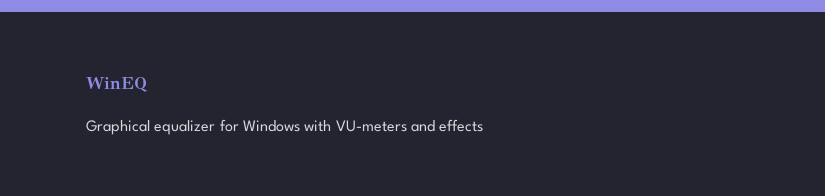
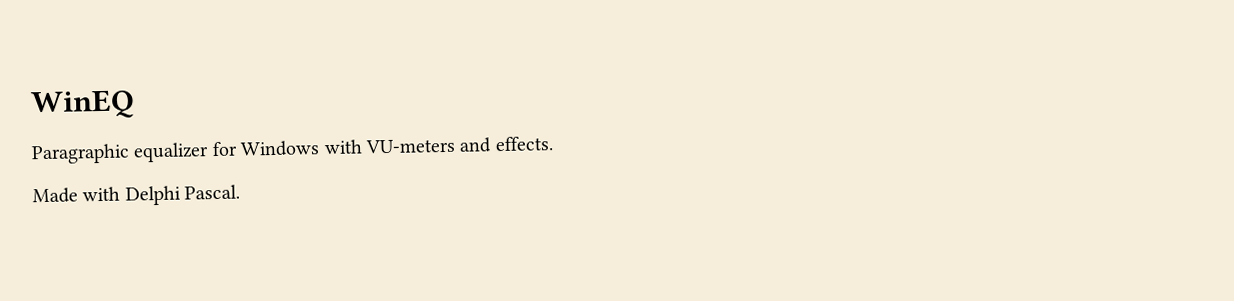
[86,120,150,135] Graphical -> [31,143,130,165] Paragraphic
[439,119,484,132] effects -> [494,136,553,152] [32,184,241,206] effects. // Made with Delphi Pascal.

